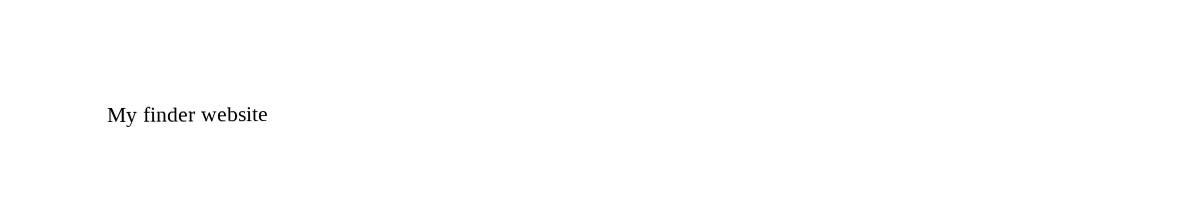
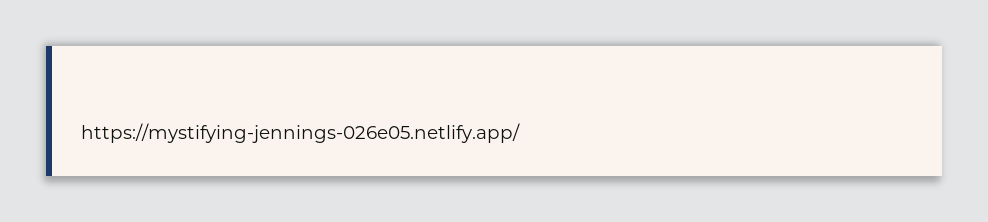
[107,106,269,128] My finder website -> [81,123,520,143] https://mystifying-jennings-026e05.netlify.app/

